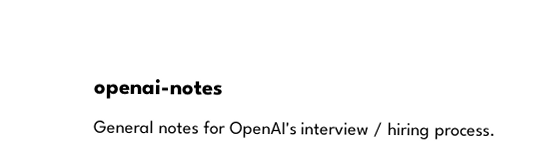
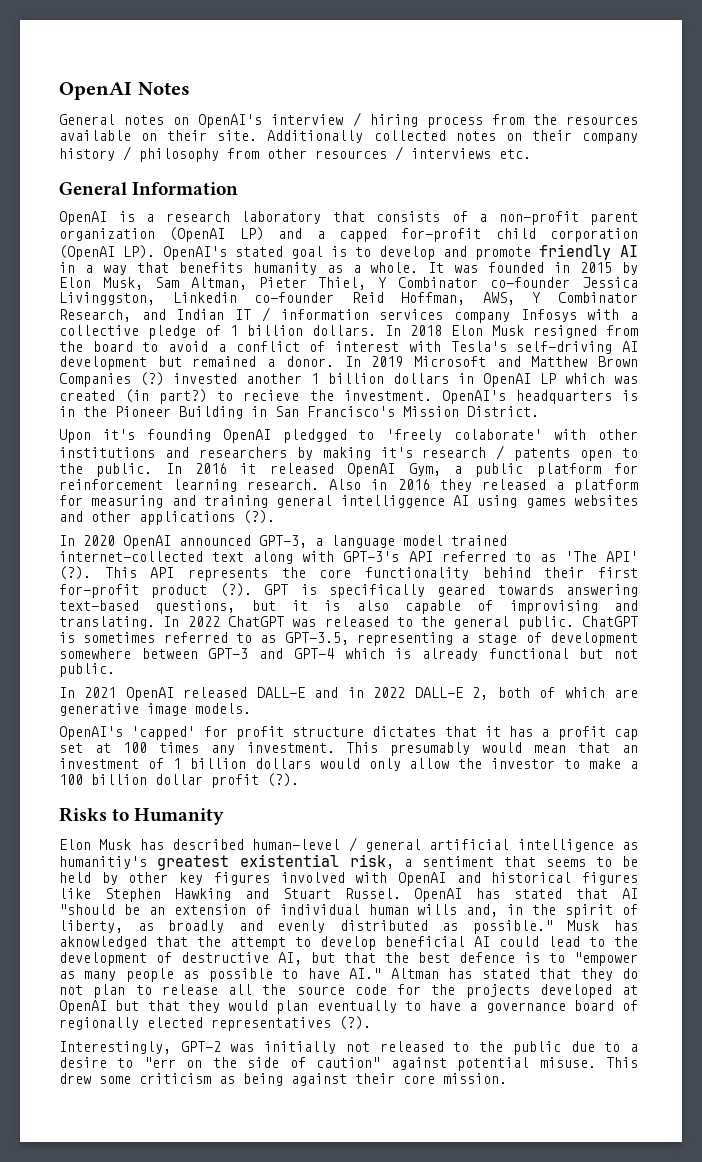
[93,78,224,100] openai-notes -> [59,82,190,100] OpenAI Notes
[202,120,226,135] for -> [173,117,190,125] on
[434,127,497,140] process. -> [426,114,639,128] [59,130,638,144] [59,146,531,162] [59,182,239,195] [59,211,638,225] [59,227,638,242] [59,244,638,260] [59,262,639,275] [59,277,639,290] [59,292,638,305] [59,307,638,323] [59,325,638,339] [59,341,638,354] [59,356,638,370] [59,372,638,387] [59,389,638,404] [59,406,539,419] [59,429,639,443] [59,445,638,461] [59,463,639,477] [59,479,638,493] [59,495,638,508] [59,510,275,525] [59,535,507,549] [59,551,639,564] [59,566,638,581] [59,583,638,598] [59,600,638,614] [59,616,638,630] [59,632,638,646] [59,648,638,661] [59,663,115,677] [59,687,638,701] [59,703,251,716] [59,726,638,740] [59,742,638,756] [59,758,638,771] [59,773,299,788] [59,807,225,825] [59,837,638,852] [59,854,638,870] [59,872,638,886] [59,888,638,902] [59,904,639,918] [59,920,638,934] [59,936,638,950] [59,952,638,966] [59,968,638,982] [59,984,638,998] [59,1000,638,1014] [59,1016,371,1031] [59,1041,639,1055] [59,1057,638,1071] [59,1073,507,1086] process from the resources available on their site. Additionally collected notes on their company history / philosophy from other resources / interviews etc. // General Information // OpenAI is a research laboratory that consists of a non-profit parent organization (OpenAI LP) and a capped for-profit child corporation (OpenAI LP). OpenAI's stated goal is to develop and promote friendly AI in a way that benefits humanity as a whole. It was founded in 2015 by Elon Musk, Sam Altman, Pieter Thiel, Y Combinator co-founder Jessica Livinggston, Linkedin co-founder Reid Hoffman, AWS, Y Combinator Research, and Indian IT / information services company Infosys with a collective pledge of 1 billion dollars. In 2018 Elon Musk resigned from the board to avoid a conflict of interest with Tesla's self-driving AI development but remained a donor. In 2019 Microsoft and Matthew Brown Companies (?) invested another 1 billion dollars in OpenAI LP which was created (in part?) to recieve the investment. OpenAI's headquarters is in the Pioneer Building in San Francisco's Mission District. // Upon it's founding OpenAI pledgged to 'freely colaborate' with other institutions and researchers by making it's research / patents open to the public. In 2016 it released OpenAI Gym, a public platform for reinforcement learning research. Also in 2016 they released a platform for measuring and training general intelliggence AI using games websites and other applications (?). // In 2020 OpenAI announced GPT-3, a language model trained internet-collected text along with GPT-3's API referred to as 'The API' (?). This API represents the core functionality behind their first for-profit product (?). GPT is specifically geared towards answering text-based questions, but it is also capable of improvising and translating. In 2022 ChatGPT was released to the general public. ChatGPT is sometimes referred to as GPT-3.5, representing a stage of development somewhere between GPT-3 and GPT-4 which is already functional but not public. // In 2021 OpenAI released DALL-E and in 2022 DALL-E 2, both of which are generative image models. // OpenAI's 'capped' for profit structure dictates that it has a profit cap set at 100 times any investment. This presumably would mean that an investment of 1 billion dollars would only allow the investor to make a 100 billion dollar profit (?). // Risks to Humanity // Elon Musk has described human-level / general artificial intelligence as humanitiy's greatest existential risk, a sentiment that seems to be held by other key figures involved with OpenAI and historical figures like Stephen Hawking and Stuart Russel. OpenAI has stated that AI "should be an extension of individual human wills and, in the spirit of liberty, as broadly and evenly distributed as possible." Musk has aknowledged that the attempt to develop beneficial AI could lead to the development of destructive AI, but that the best defence is to "empower as many people as possible to have AI." Altman has stated that they do not plan to release all the source code for the projects developed at OpenAI but that they would plan eventually to have a governance board of regionally elected representatives (?). // Interestingly, GPT-2 was initially not released to the public due to a desire to "err on the side of caution" against potential misuse. This drew some criticism as being against their core mission.

